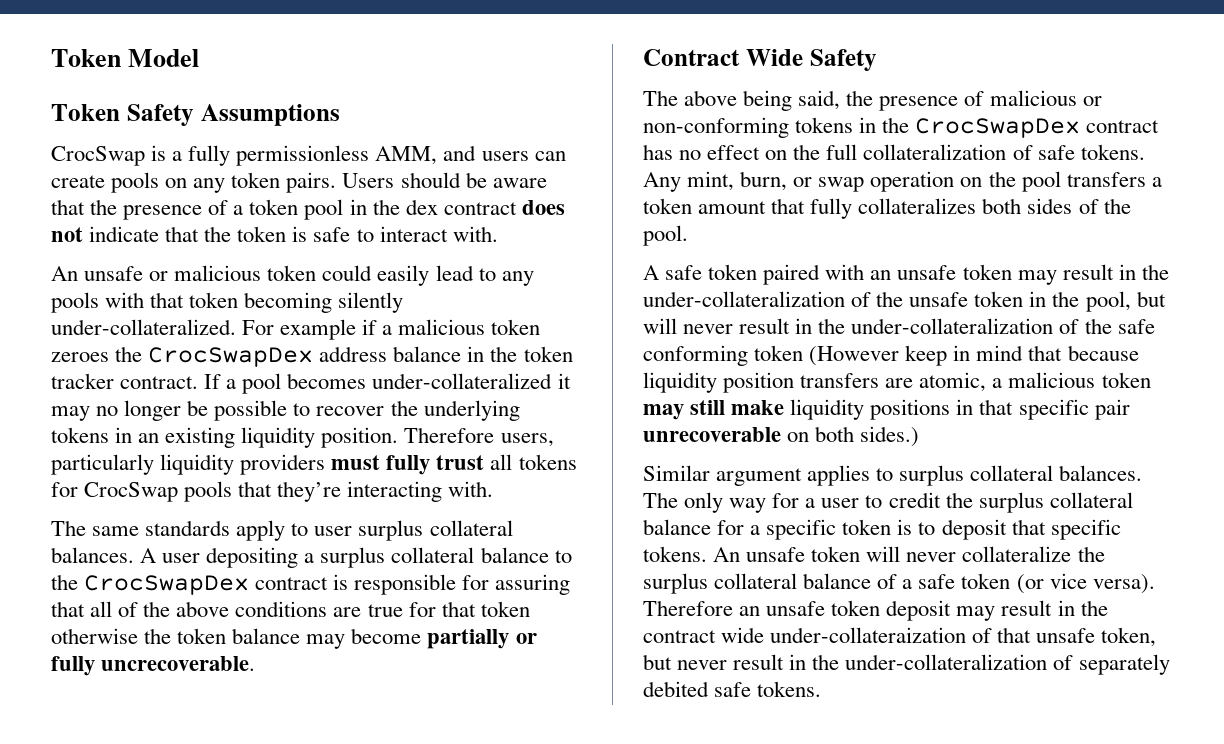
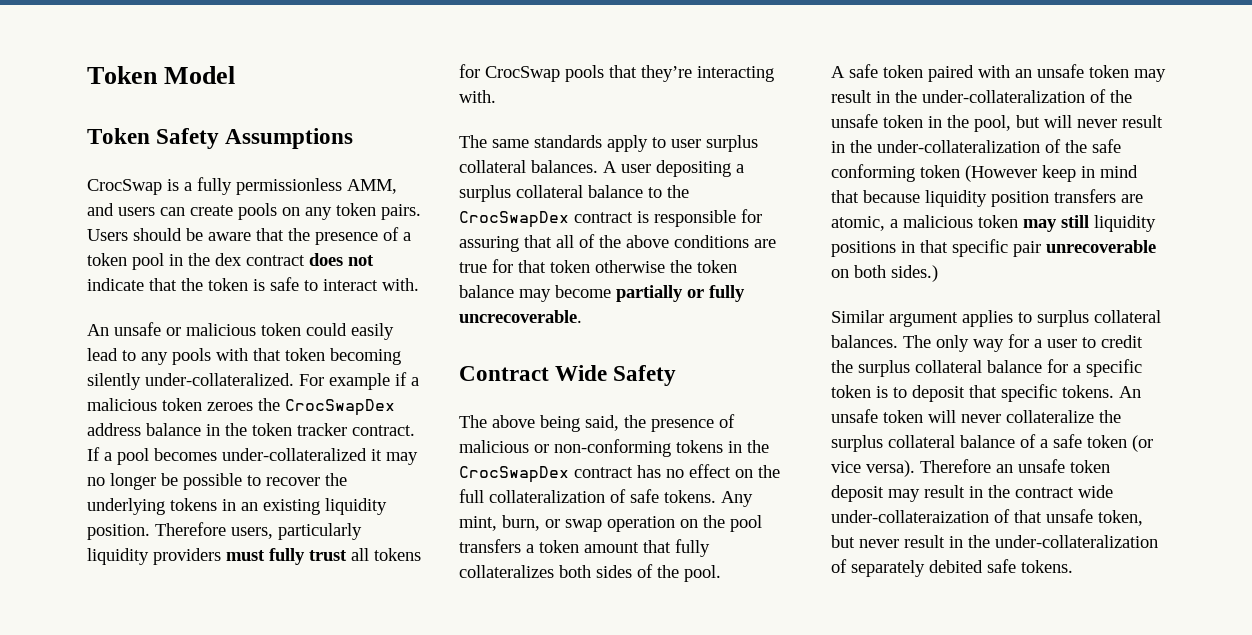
[731,400,785,415] make -> (1089, 221) none

